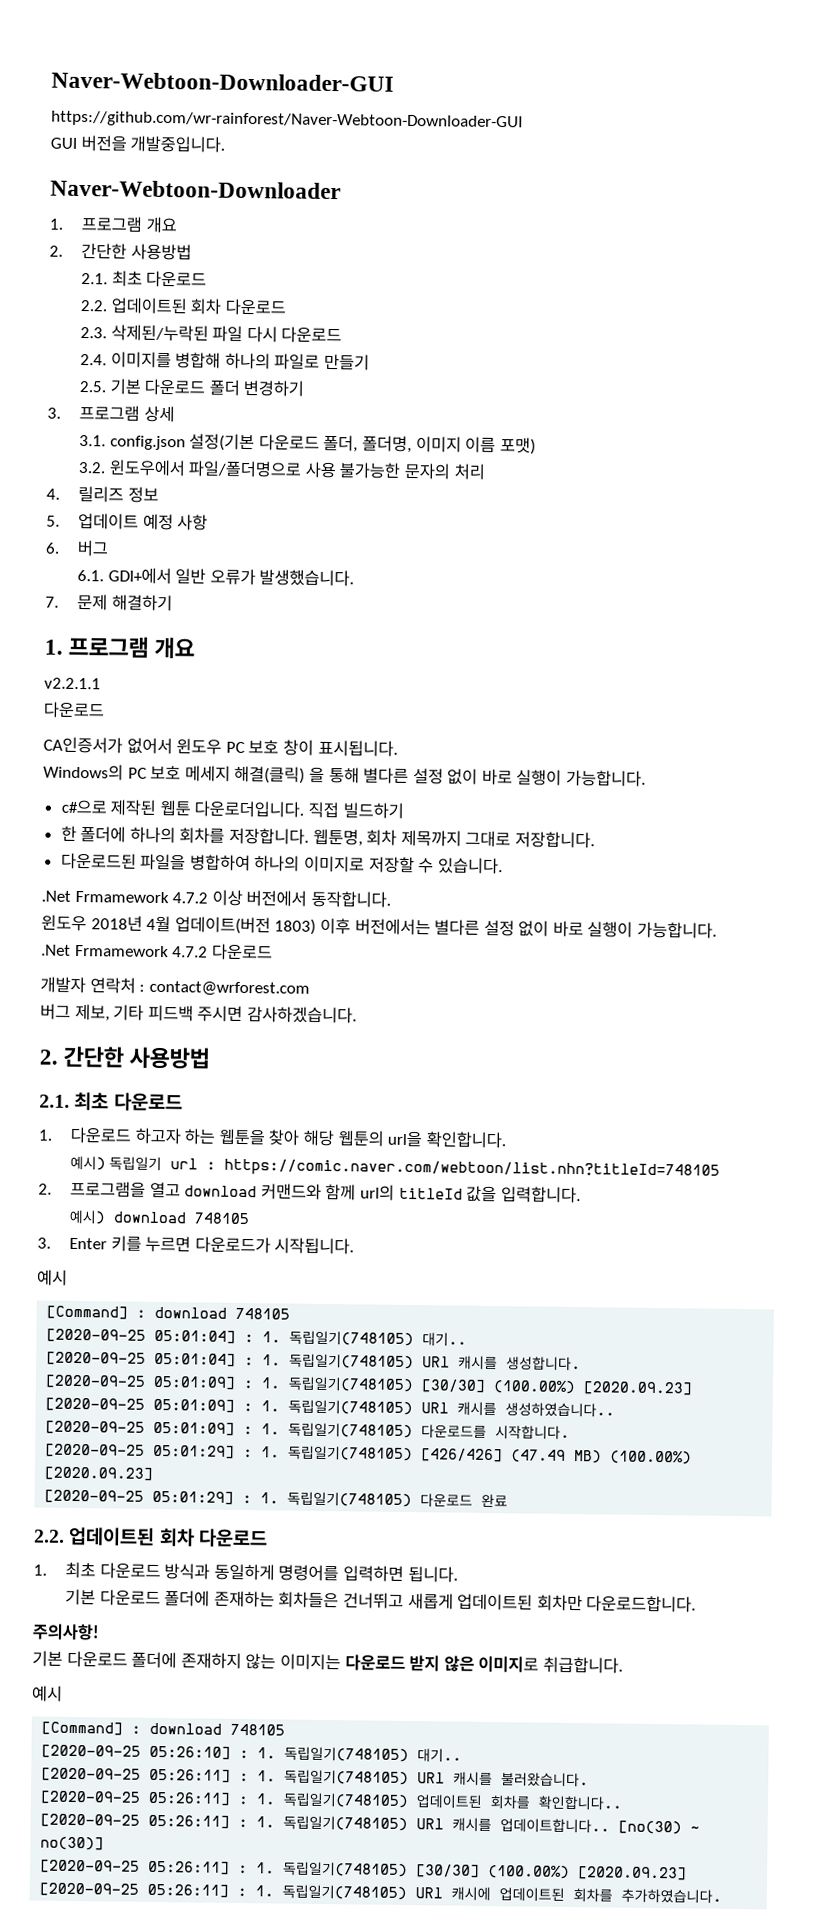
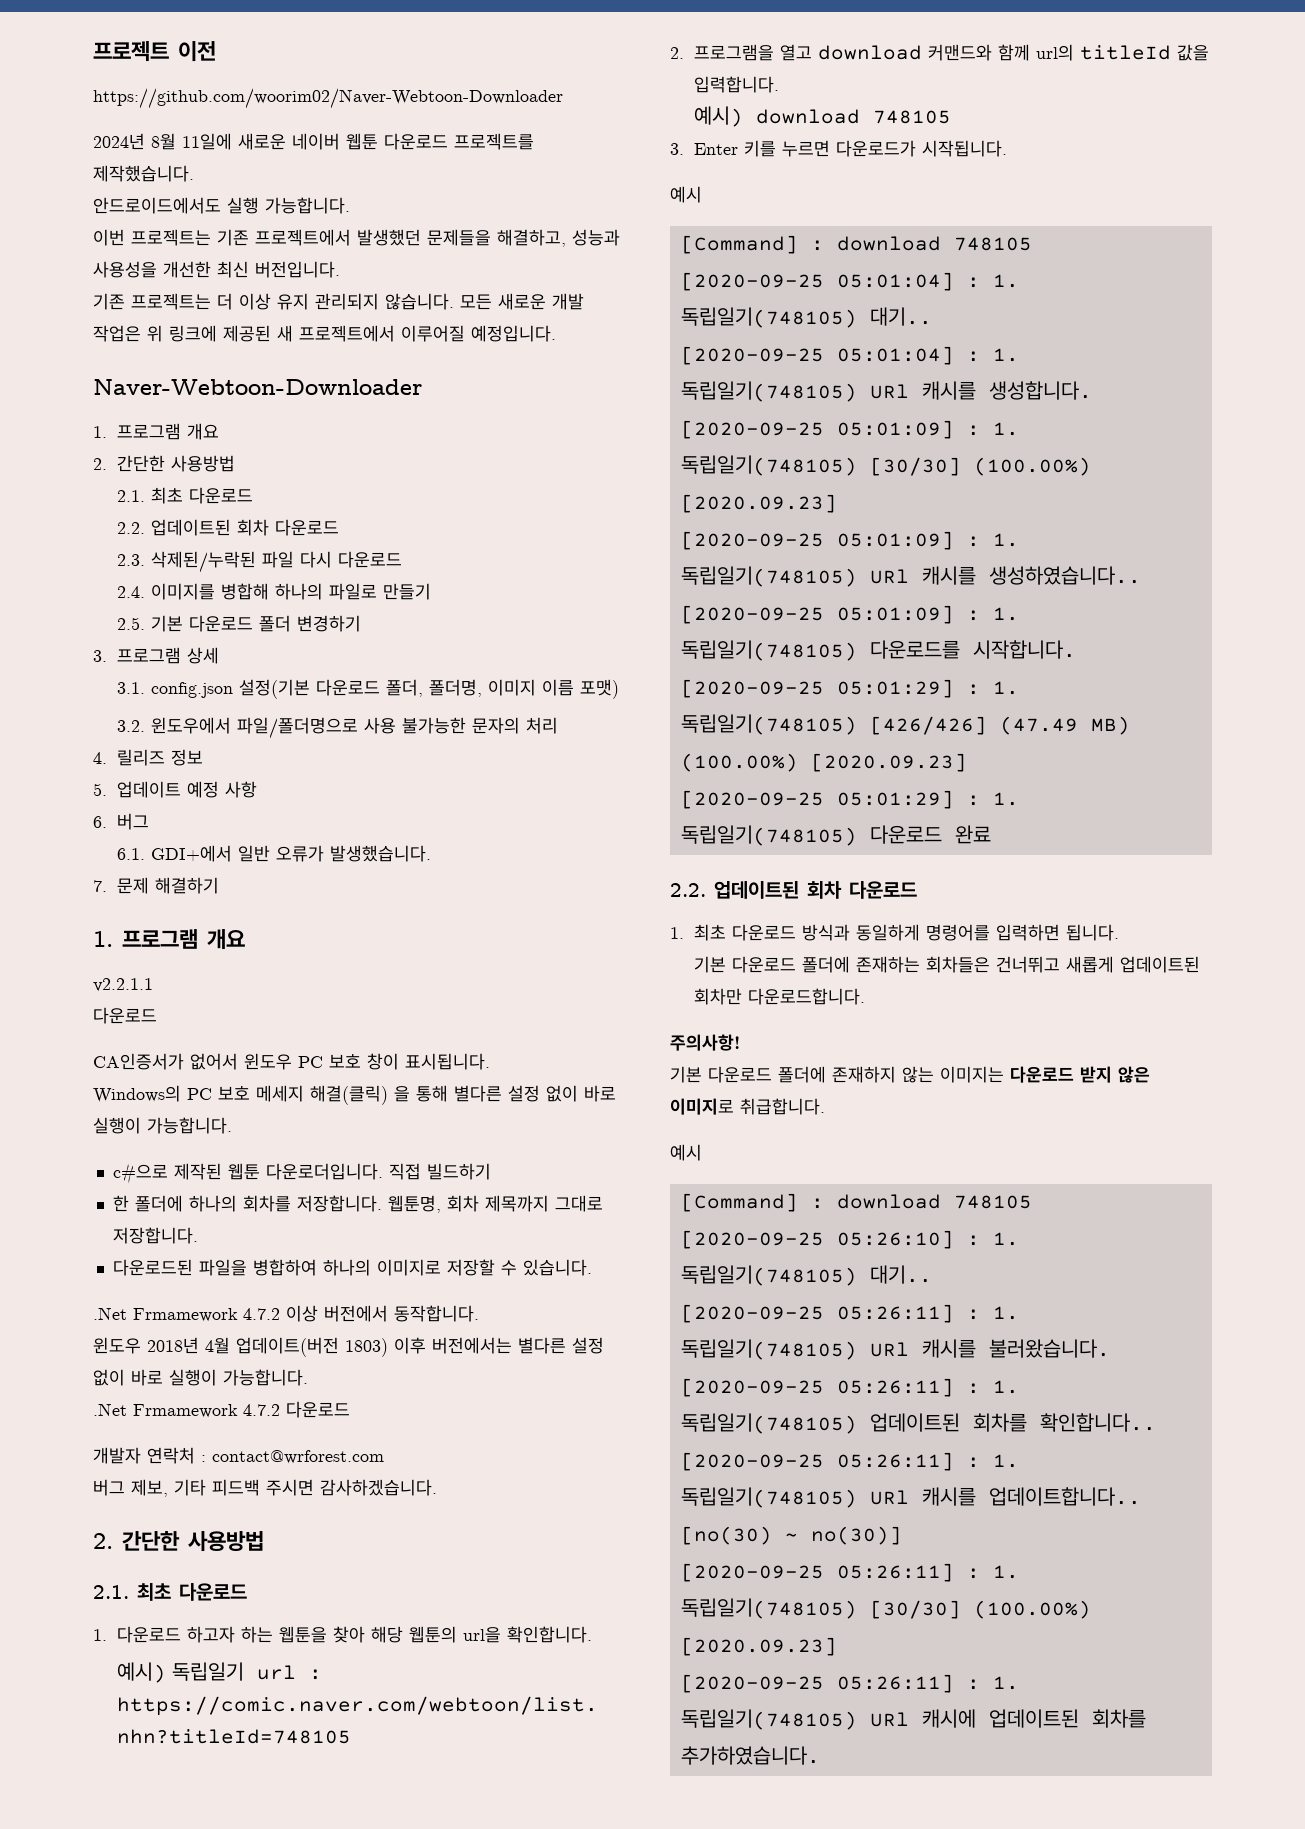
[51,71,394,92] [51,110,523,131] [50,134,226,153] Naver-Webtoon-Downloader-GUI // https://github.com/wr-rainforest/Naver-Webtoon-Downloader-GUI // GUI 버전을 개발중입니다. -> [93,41,216,62] [93,88,563,109] [93,133,534,150] [93,165,194,182] [93,197,350,214] [93,229,620,247] [93,261,340,278] [93,293,584,310] [93,325,556,342] 프로젝트 이전 // https://github.com/woorim02/Naver-Webtoon-Downloader // 2024년 8월 11일에 새로운 네이버 웹툰 다운로드 프로젝트를 제작했습니다. // 안드로이드에서도 실행 가능합니다. // 이번 프로젝트는 기존 프로젝트에서 발생했던 문제들을 해결하고, 성능과 사용성을 개선한 최신 버전입니다. // 기존 프로젝트는 더 이상 유지 관리되지 않습니다. 모든 새로운 개발 작업은 위 링크에 제공된 새 프로젝트에서 이루어질 예정입니다.

